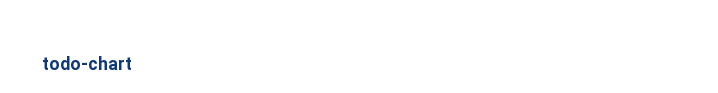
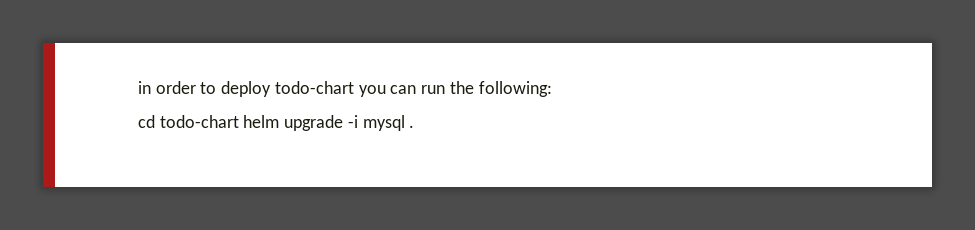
[42,56,132,70] todo-chart -> [138,81,552,97] [138,115,415,131] in order to deploy todo-chart you can run the following: // cd todo-chart helm upgrade -i mysql .

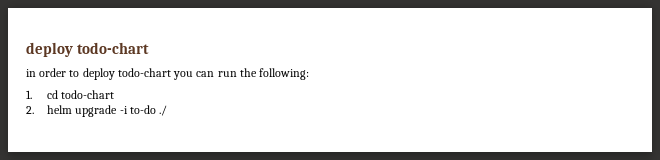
(138, 87) none -> [26,42,150,57] deploy todo-chart //
(552, 89) none -> [26,90,32,99] 1.
(239, 121) none -> [26,106,34,114] // 2.
[362,115,415,131] mysql . -> [129,105,167,116] to-do ./

